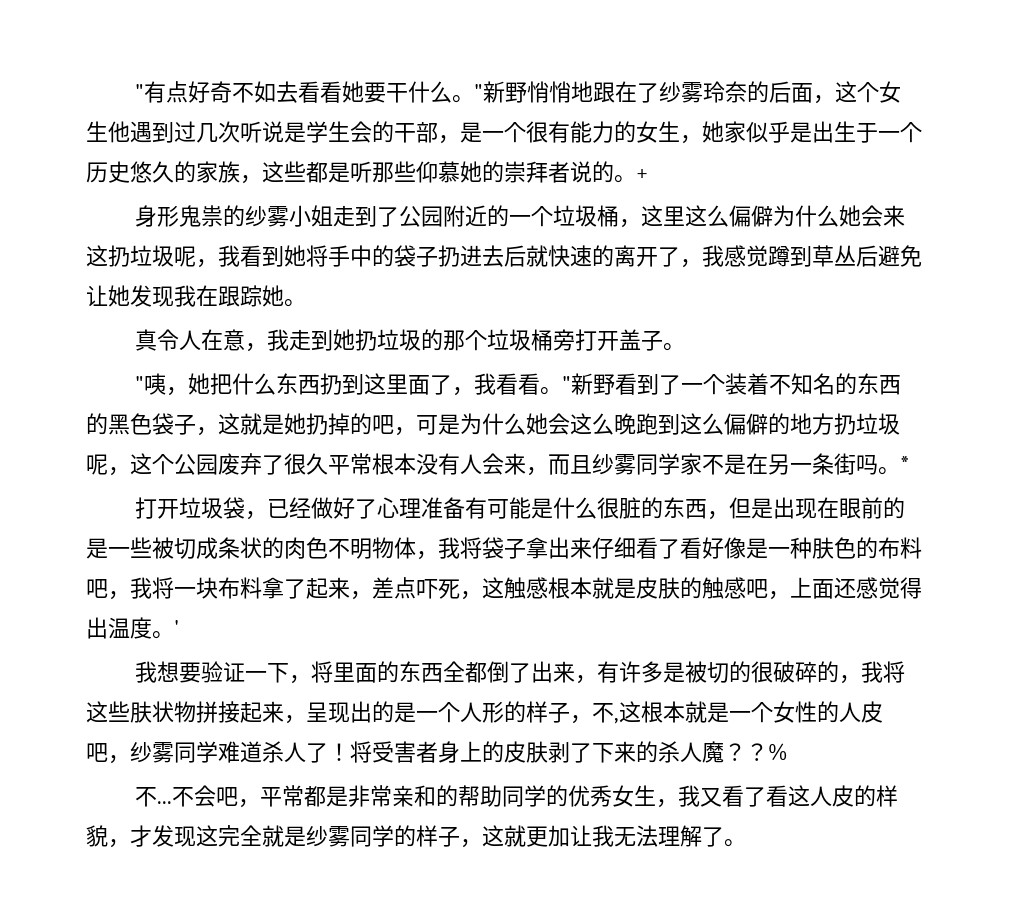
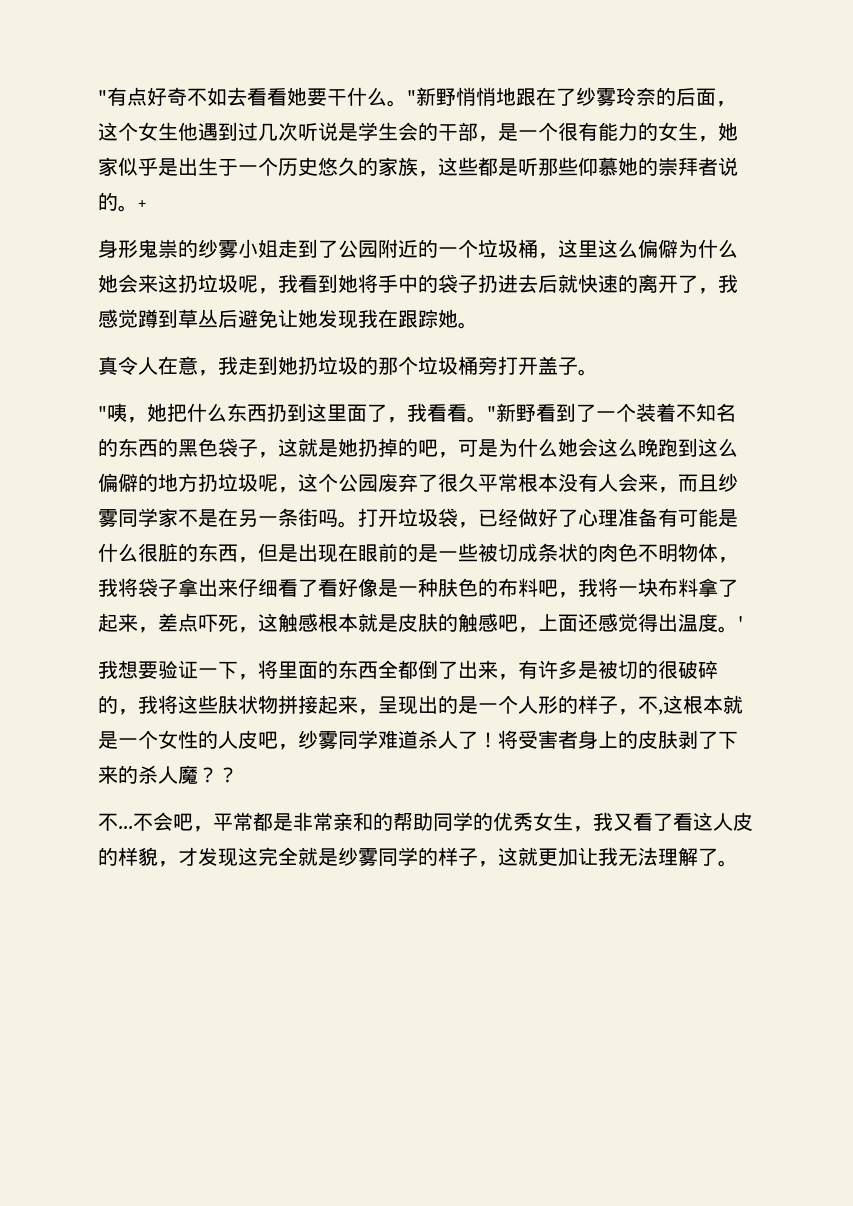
[900,456,909,472] * // -> (358, 524) none
[768,743,788,761] % -> (238, 775) none

